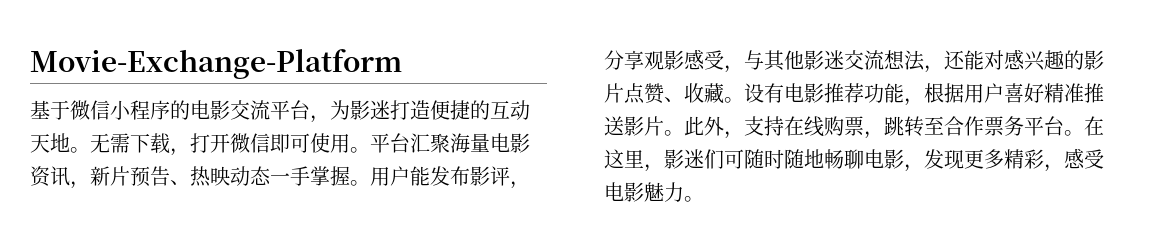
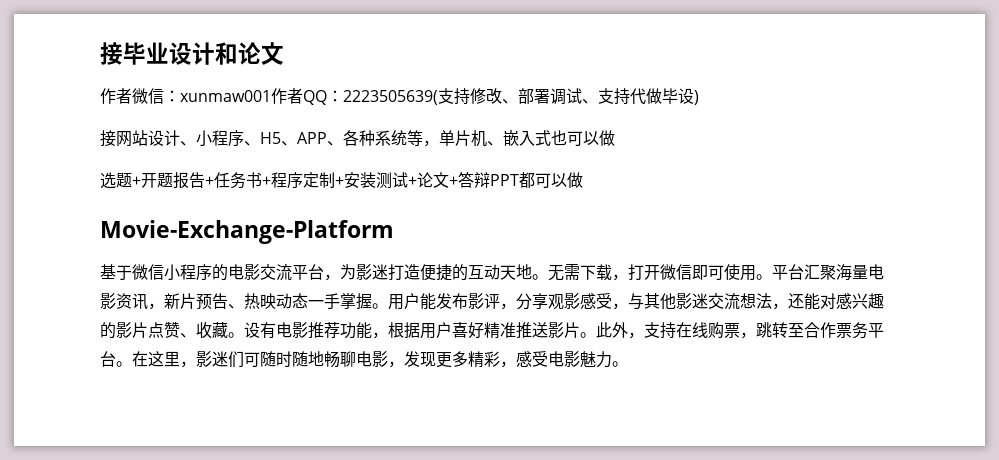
(30, 64) none -> [100,42,284,65] [100,88,699,105] [100,130,615,147] [100,172,583,189] 接毕业设计和论文 // 作者微信：xunmaw001作者QQ：2223505639(支持修改、部署调试、支持代做毕设) // 接网站设计、小程序、H5、APP、各种系统等，单片机、嵌入式也可以做 // 选题+开题报告+任务书+程序定制+安装测试+论文+答辩PPT都可以做 //

